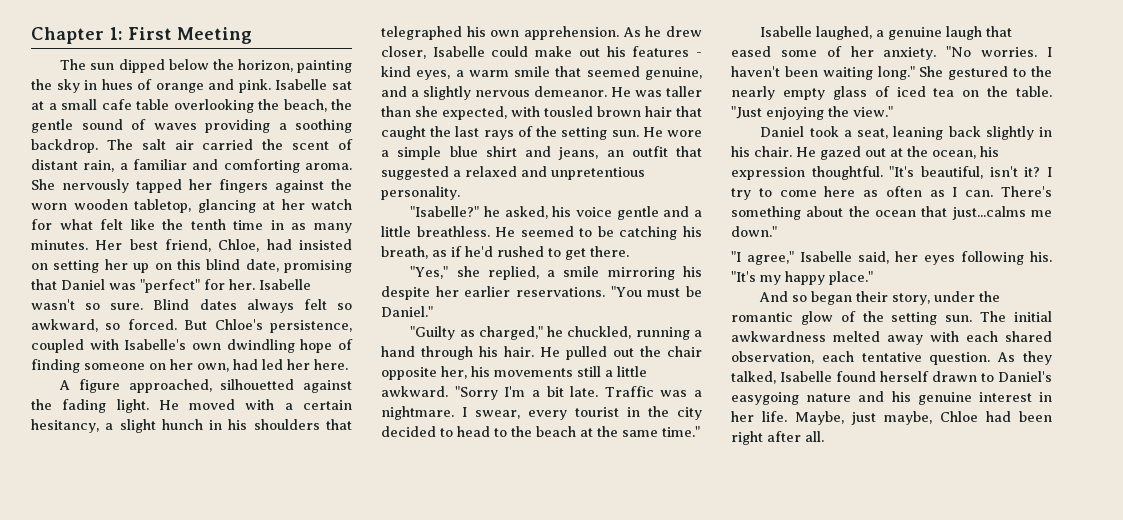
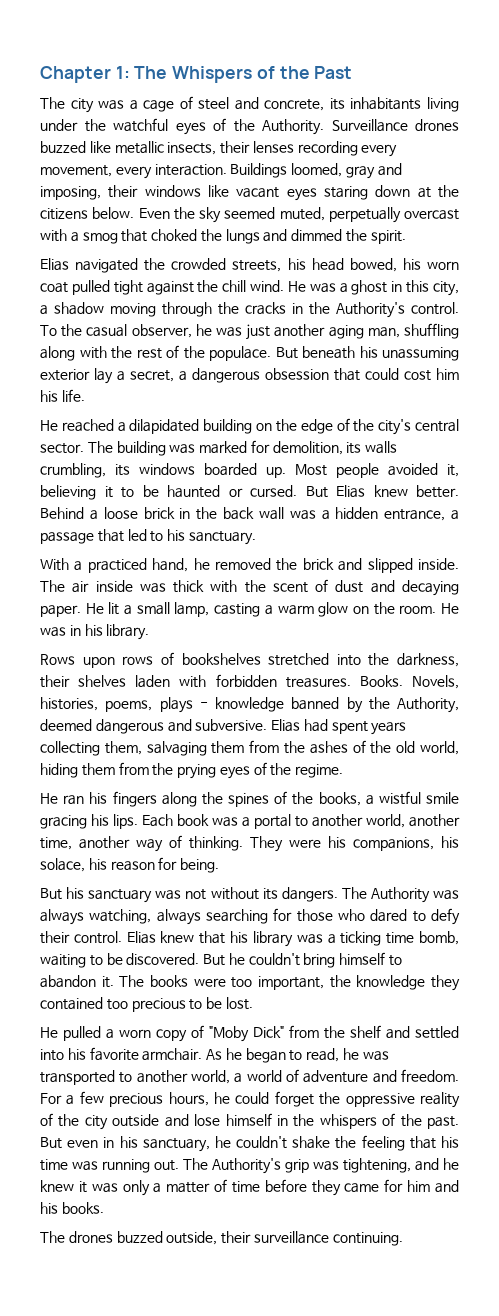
[128,27,252,44] [60,59,353,73] [31,79,352,93] [31,99,352,113] [31,119,352,133] [31,139,353,153] [31,159,352,173] [31,179,352,193] [31,199,352,213] [31,219,352,233] [31,239,352,252] [31,259,352,273] [31,279,311,293] [31,299,352,313] [31,319,352,333] [31,339,353,353] [31,359,348,373] [59,379,352,393] [31,399,352,413] [31,419,352,433] [381,26,702,40] [381,46,702,59] [381,66,702,80] [381,86,702,100] [381,106,702,120] [381,126,702,140] [381,146,702,160] [381,166,645,180] [381,186,460,200] [410,206,702,220] [381,226,702,240] [381,246,629,260] [410,266,702,280] [381,286,702,300] [381,306,433,317] [410,326,702,340] [381,346,702,360] [381,366,647,380] [381,386,702,400] [381,406,702,420] [381,426,700,437] [760,26,1013,40] [731,46,1052,60] [731,66,1052,80] [731,86,1052,100] [731,106,893,120] [760,126,1052,140] [731,146,999,160] [731,166,1052,180] [731,186,1052,200] [731,206,1052,220] [731,226,777,237] [731,251,1052,265] [731,271,873,285] [759,291,1001,305] [731,311,1052,325] [731,331,1052,345] [731,351,1052,365] [731,371,1052,384] [731,391,1052,405] [731,411,1052,425] [731,431,824,445] First Meeting // The sun dipped below the horizon, painting the sky in hues of orange and pink. Isabelle sat at a small cafe table overlooking the beach, the gentle sound of waves providing a soothing backdrop. The salt air carried the scent of distant rain, a familiar and comforting aroma. She nervously tapped her fingers against the worn wooden tabletop, glancing at her watch for what felt like the tenth time in as many minutes. Her best friend, Chloe, had insisted on setting her up on this blind date, promising that Daniel was "perfect" for her. Isabelle wasn't so sure. Blind dates always felt so awkward, so forced. But Chloe's persistence, coupled with Isabelle's own dwindling hope of finding someone on her own, had led her here. // A figure approached, silhouetted against the fading light. He moved with a certain hesitancy, a slight hunch in his shoulders that telegraphed his own apprehension. As he drew closer, Isabelle could make out his features - kind eyes, a warm smile that seemed genuine, and a slightly nervous demeanor. He was taller than she expected, with tousled brown hair that caught the last rays of the setting sun. He wore a simple blue shirt and jeans, an outfit that suggested a relaxed and unpretentious personality. // "Isabelle?" he asked, his voice gentle and a little breathless. He seemed to be catching his breath, as if he'd rushed to get there. // "Yes," she replied, a smile mirroring his despite her earlier reservations. "You must be Daniel." // "Guilty as charged," he chuckled, running a hand through his hair. He pulled out the chair opposite her, his movements still a little awkward. "Sorry I'm a bit late. Traffic was a nightmare. I swear, every tourist in the city decided to head to the beach at the same time." // Isabelle laughed, a genuine laugh that eased some of her anxiety. "No worries. I haven't been waiting long." She gestured to the nearly empty glass of iced tea on the table. "Just enjoying the view." // Daniel took a seat, leaning back slightly in his chair. He gazed out at the ocean, his expression thoughtful. "It's beautiful, isn't it? I try to come here as often as I can. There's something about the ocean that just...calms me down." // "I agree," Isabelle said, her eyes following his. "It's my happy place." // And so began their story, under the romantic glow of the setting sun. The initial awkwardness melted away with each shared observation, each tentative question. As they talked, Isabelle found herself drawn to Daniel's easygoing nature and his genuine interest in her life. Maybe, just maybe, Chloe had been right after all. -> [134,66,353,83] [40,96,459,113] [40,118,459,135] [40,141,398,157] [40,163,402,179] [40,185,459,201] [40,207,459,223] [40,229,406,244] [40,258,459,273] [40,280,460,296] [40,302,459,318] [40,323,459,340] [40,345,459,361] [40,368,459,384] [40,389,85,402] [40,418,459,435] [40,440,398,456] [40,463,459,478] [40,485,459,500] [40,507,459,521] [40,529,256,545] [40,558,459,573] [40,579,459,596] [40,602,459,617] [40,624,150,640] [40,652,459,668] [40,674,459,689] [40,697,459,713] [40,719,407,735] [40,740,460,756] [40,762,344,779] [40,791,460,807] [40,814,460,829] [40,835,459,852] [40,857,220,873] [40,887,459,903] [40,908,460,925] [40,931,459,947] [40,952,403,968] [40,975,461,991] [40,997,253,1012] [40,1025,459,1042] [40,1047,389,1063] [40,1069,459,1085] [40,1091,460,1108] [40,1113,460,1130] [40,1135,459,1152] [40,1158,459,1174] [40,1179,460,1196] [40,1202,104,1214] [40,1231,403,1246] The Whispers of the Past // The city was a cage of steel and concrete, its inhabitants living under the watchful eyes of the Authority. Surveillance drones buzzed like metallic insects, their lenses recording every movement, every interaction. Buildings loomed, gray and imposing, their windows like vacant eyes staring down at the citizens below. Even the sky seemed muted, perpetually overcast with a smog that choked the lungs and dimmed the spirit. // Elias navigated the crowded streets, his head bowed, his worn coat pulled tight against the chill wind. He was a ghost in this city, a shadow moving through the cracks in the Authority's control. To the casual observer, he was just another aging man, shuffling along with the rest of the populace. But beneath his unassuming exterior lay a secret, a dangerous obsession that could cost him his life. // He reached a dilapidated building on the edge of the city's central sector. The building was marked for demolition, its walls crumbling, its windows boarded up. Most people avoided it, believing it to be haunted or cursed. But Elias knew better. Behind a loose brick in the back wall was a hidden entrance, a passage that led to his sanctuary. // With a practiced hand, he removed the brick and slipped inside. The air inside was thick with the scent of dust and decaying paper. He lit a small lamp, casting a warm glow on the room. He was in his library. // Rows upon rows of bookshelves stretched into the darkness, their shelves laden with forbidden treasures. Books. Novels, histories, poems, plays - knowledge banned by the Authority, deemed dangerous and subversive. Elias had spent years collecting them, salvaging them from the ashes of the old world, hiding them from the prying eyes of the regime. // He ran his fingers along the spines of the books, a wistful smile gracing his lips. Each book was a portal to another world, another time, another way of thinking. They were his companions, his solace, his reason for being. // But his sanctuary was not without its dangers. The Authority was always watching, always searching for those who dared to defy their control. Elias knew that his library was a ticking time bomb, waiting to be discovered. But he couldn't bring himself to abandon it. The books were too important, the knowledge they contained too precious to be lost. // He pulled a worn copy of "Moby Dick" from the shelf and settled into his favorite armchair. As he began to read, he was transported to another world, a world of adventure and freedom. For a few precious hours, he could forget the oppressive reality of the city outside and lose himself in the whispers of the past. But even in his sanctuary, he couldn't shake the feeling that his time was running out. The Authority's grip was tightening, and he knew it was only a matter of time before they came for him and his books. // The drones buzzed outside, their surveillance continuing.

